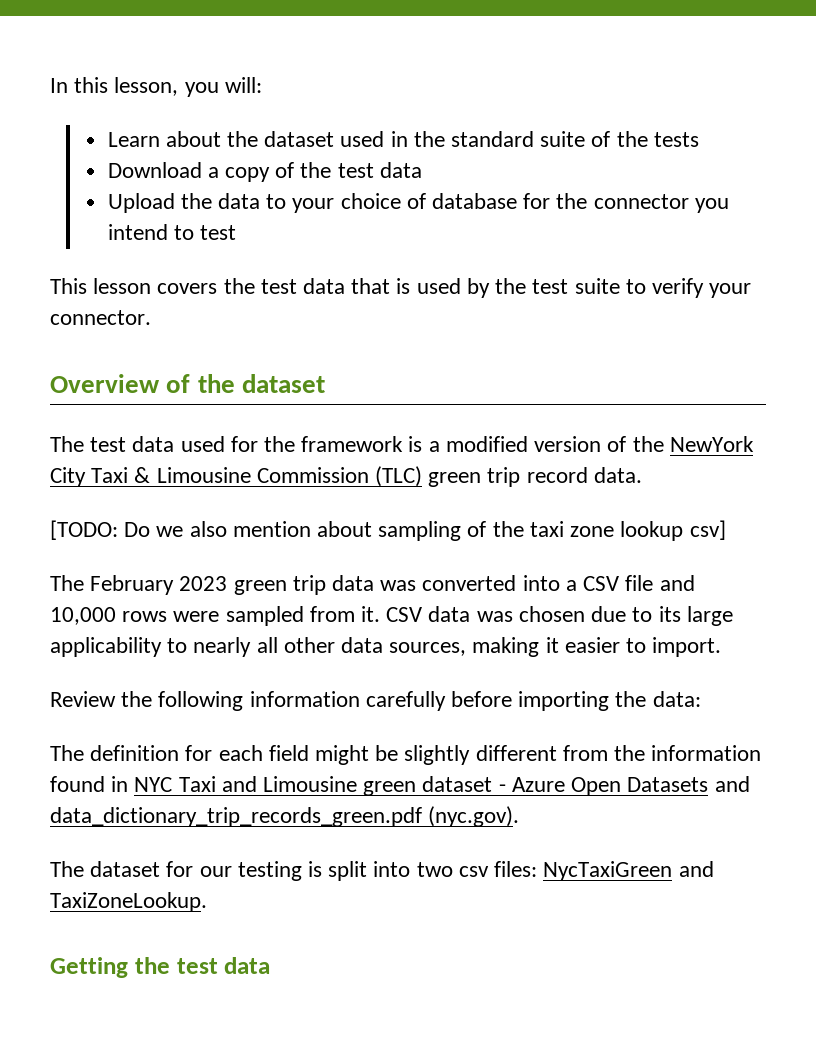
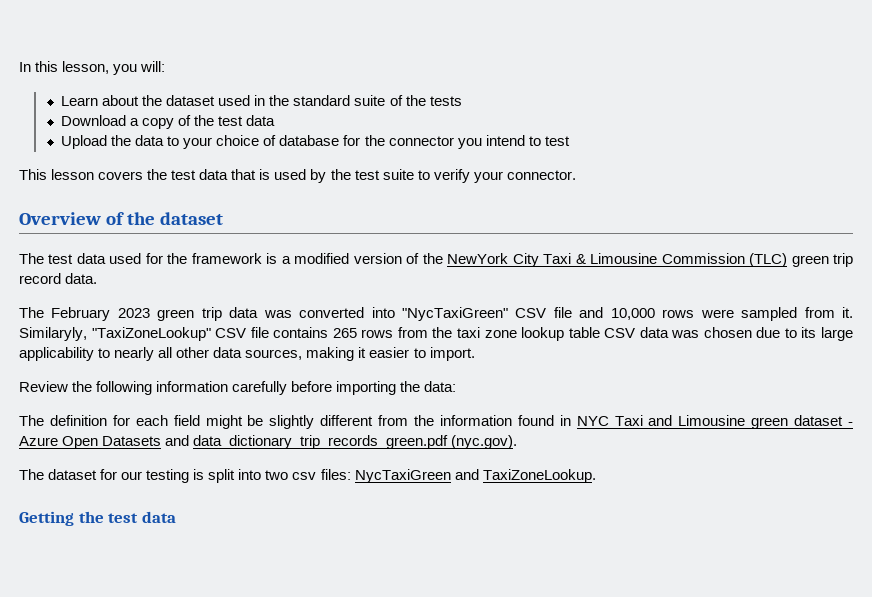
[50,520,726,541] // [TODO: Do we also mention about sampling of the taxi zone lookup csv] -> (98, 278) none
[565,580,577,591] a -> [402,307,509,321] "NycTaxiGreen"
(381, 614) none -> [19,327,600,341] Similaryly, "TaxiZoneLookup" CSV file contains 265 rows from the taxi zone lookup table

